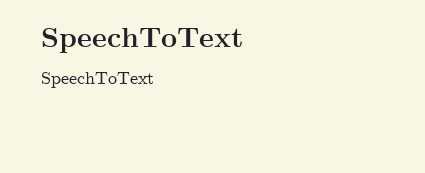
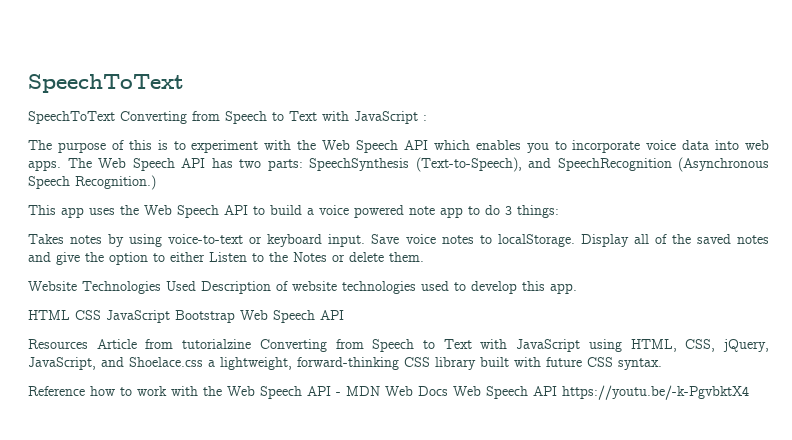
(154, 80) none -> [120,111,427,124] [28,140,769,153] [28,157,769,172] [28,175,156,190] [28,205,559,218] [28,234,769,247] [28,252,424,265] [28,281,577,294] [28,310,344,323] [28,339,769,352] [28,357,662,370] [28,385,749,400] Converting from Speech to Text with JavaScript : // The purpose of this is to experiment with the Web Speech API which enables you to incorporate voice data into web apps. The Web Speech API has two parts: SpeechSynthesis (Text-to-Speech), and SpeechRecognition (Asynchronous Speech Recognition.) // This app uses the Web Speech API to build a voice powered note app to do 3 things: // Takes notes by using voice-to-text or keyboard input. Save voice notes to localStorage. Display all of the saved notes and give the option to either Listen to the Notes or delete them. // Website Technologies Used Description of website technologies used to develop this app. // HTML CSS JavaScript Bootstrap Web Speech API // Resources Article from tutorialzine Converting from Speech to Text with JavaScript using HTML, CSS, jQuery, JavaScript, and Shoelace.css a lightweight, forward-thinking CSS library built with future CSS syntax. // Reference how to work with the Web Speech API - MDN Web Docs Web Speech API https://youtu.be/-k-PgvbktX4

